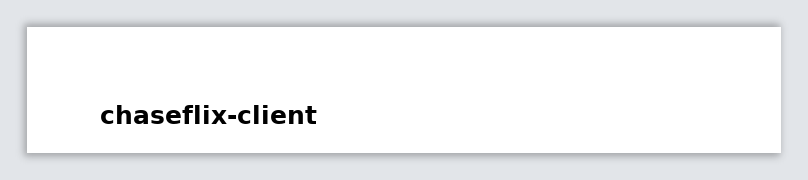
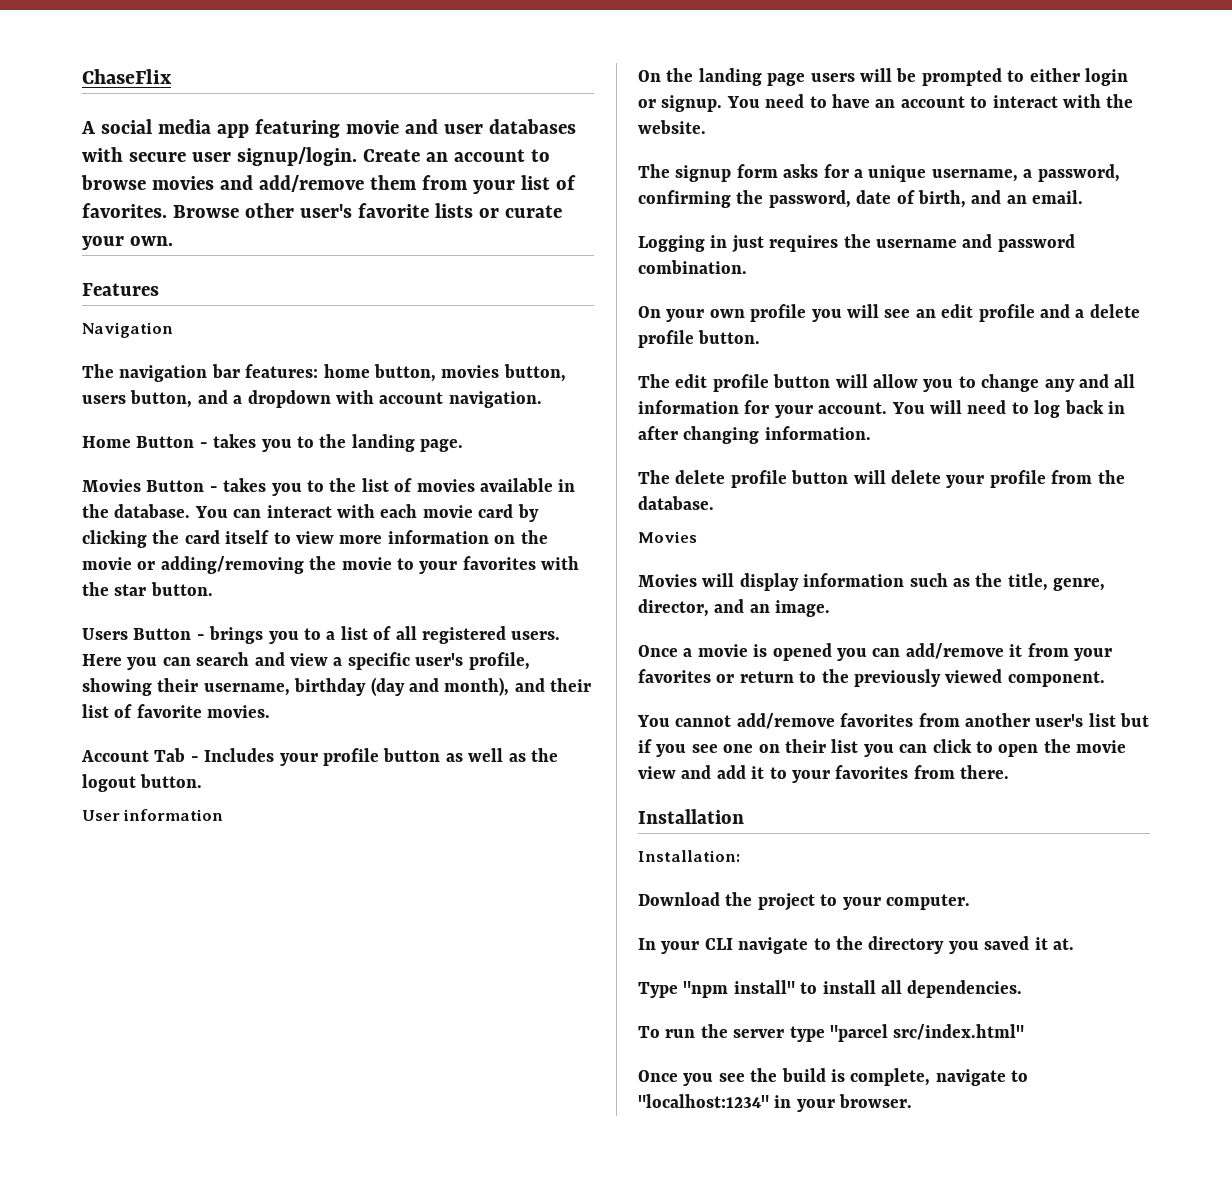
[100,105,317,124] chaseflix-client -> [82,69,172,84] [81,119,576,138] [82,147,550,166] [81,175,576,194] [82,203,562,218] [82,236,173,250] [82,283,159,296] [82,322,173,338] [82,364,566,382] [82,390,542,408] [82,434,464,452] [82,478,576,496] [82,504,539,522] [82,530,548,548] [82,556,580,574] [82,582,213,596] [82,626,561,644] [82,652,530,670] [82,677,592,696] [82,704,271,718] [81,748,558,766] [82,774,203,792] [82,809,224,821] [638,68,1128,86] [638,94,1134,112] [638,120,706,134] [638,164,1120,182] [638,190,1084,208] [638,234,1075,253] [638,260,747,274] [638,304,1140,322] [638,330,761,348] [638,374,1136,392] [638,400,1125,418] [638,426,871,444] [638,470,1125,488] [638,496,714,510] [638,531,697,543] [638,573,1106,591] [638,599,831,617] [638,643,1112,661] [638,669,1105,687] [637,713,1150,729] [638,739,1127,757] [638,765,1010,783] [638,809,744,824] [638,850,740,862] [638,892,970,911] [638,936,1074,954] [638,980,1023,998] [638,1024,1025,1042] [638,1068,1029,1086] [638,1094,913,1112] ChaseFlix // A social media app featuring movie and user databases with secure user signup/login. Create an account to browse movies and add/remove them from your list of favorites. Browse other user's favorite lists or curate your own. // Features // Navigation // The navigation bar features: home button, movies button, users button, and a dropdown with account navigation. // Home Button - takes you to the landing page. // Movies Button - takes you to the list of movies available in the database. You can interact with each movie card by clicking the card itself to view more information on the movie or adding/removing the movie to your favorites with the star button. // Users Button - brings you to a list of all registered users. Here you can search and view a specific user's profile, showing their username, birthday (day and month), and their list of favorite movies. // Account Tab - Includes your profile button as well as the logout button. // User information // On the landing page users will be prompted to either login or signup. You need to have an account to interact with the website. // The signup form asks for a unique username, a password, confirming the password, date of birth, and an email. // Logging in just requires the username and password combination. // On your own profile you will see an edit profile and a delete profile button. // The edit profile button will allow you to change any and all information for your account. You will need to log back in after changing information. // The delete profile button will delete your profile from the database. // Movies // Movies will display information such as the title, genre, director, and an image. // Once a movie is opened you can add/remove it from your favorites or return to the previously viewed component. // You cannot add/remove favorites from another user's list but if you see one on their list you can click to open the movie view and add it to your favorites from there. // Installation // Installation: // Download the project to your computer. // In your CLI navigate to the directory you saved it at. // Type "npm install" to install all dependencies. // To run the server type "parcel src/index.html" // Once you see the build is complete, navigate to "localhost:1234" in your browser.

